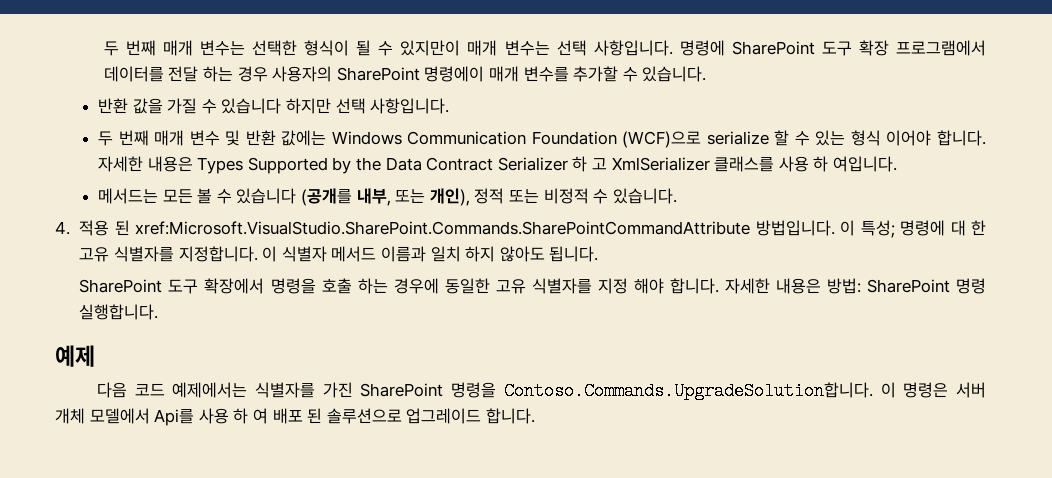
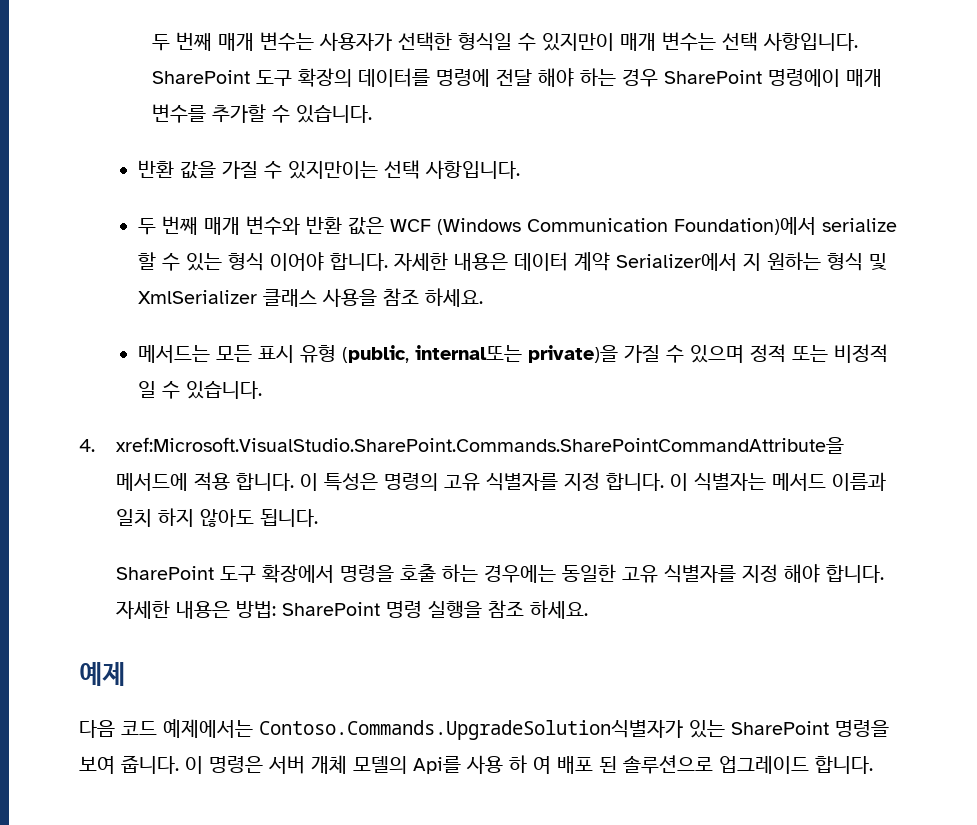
[252,40,372,56] 선택한 형식이 될 -> [319,32,513,51] 사용자가 선택한 형식일
[679,40,986,56] [103,66,199,82] 명령에 SharePoint 도구 확장 프로그램에서 데이터를 전달 -> [152,68,575,87] SharePoint 도구 확장의 데이터를 명령에 전달 해야
[272,66,333,82] 사용자의 -> (659, 78) none
[221,98,332,114] 있습니다 하지만 -> [287,161,378,179] 있지만이는
[189,130,702,148] 변수 및 반환 값에는 Windows Communication Foundation (WCF)으로 -> [245,216,816,235] 변수와 반환 값은 WCF (Windows Communication Foundation)에서
[197,156,897,174] [98,188,470,206] Types Supported by the Data Contract Serializer 하 고 XmlSerializer 클래스를 사용 하 여입니다. // 메서드는 모든 볼 수 있습니다 (공개를 내부, 또는 개인), -> [513,252,887,271] [137,288,483,307] [137,345,744,363] 데이터 계약 Serializer에서 지 원하는 형식 및 XmlSerializer 클래스 사용을 참조 하세요. // 메서드는 모든 표시 유형 (public, internal또는 private)을 가질 수 있으며
(589, 196) none -> [137,381,156,398] 일
[79,220,987,238] [79,246,327,262] 적용 된 xref:Microsoft.VisualStudio.SharePoint.Commands.SharePointCommandAttribute 방법입니다. 이 특성; 명령에 대 한 고유 식별자를 지정합니다. 이 식별자 -> [115,437,844,454] [115,472,766,491] xref:Microsoft.VisualStudio.SharePoint.Commands.SharePointCommandAttribute을 메서드에 적용 합니다. 이 특성은 명령의 고유 식별자를 지정 합니다. 이 식별자는
[393,278,439,294] 경우에 -> [483,565,556,583] 경우에는
[79,304,159,320] 실행합니다. -> [427,600,588,619] 실행을 참조 하세요.
[255,382,873,400] 식별자를 가진 SharePoint 명령을 Contoso.Commands.UpgradeSolution합니다. -> [259,720,889,740] [79,755,179,774] Contoso.Commands.UpgradeSolution식별자가 있는 SharePoint 명령을 보여 줍니다.
[89,408,150,424] 모델에서 -> [353,756,407,774] 모델의

